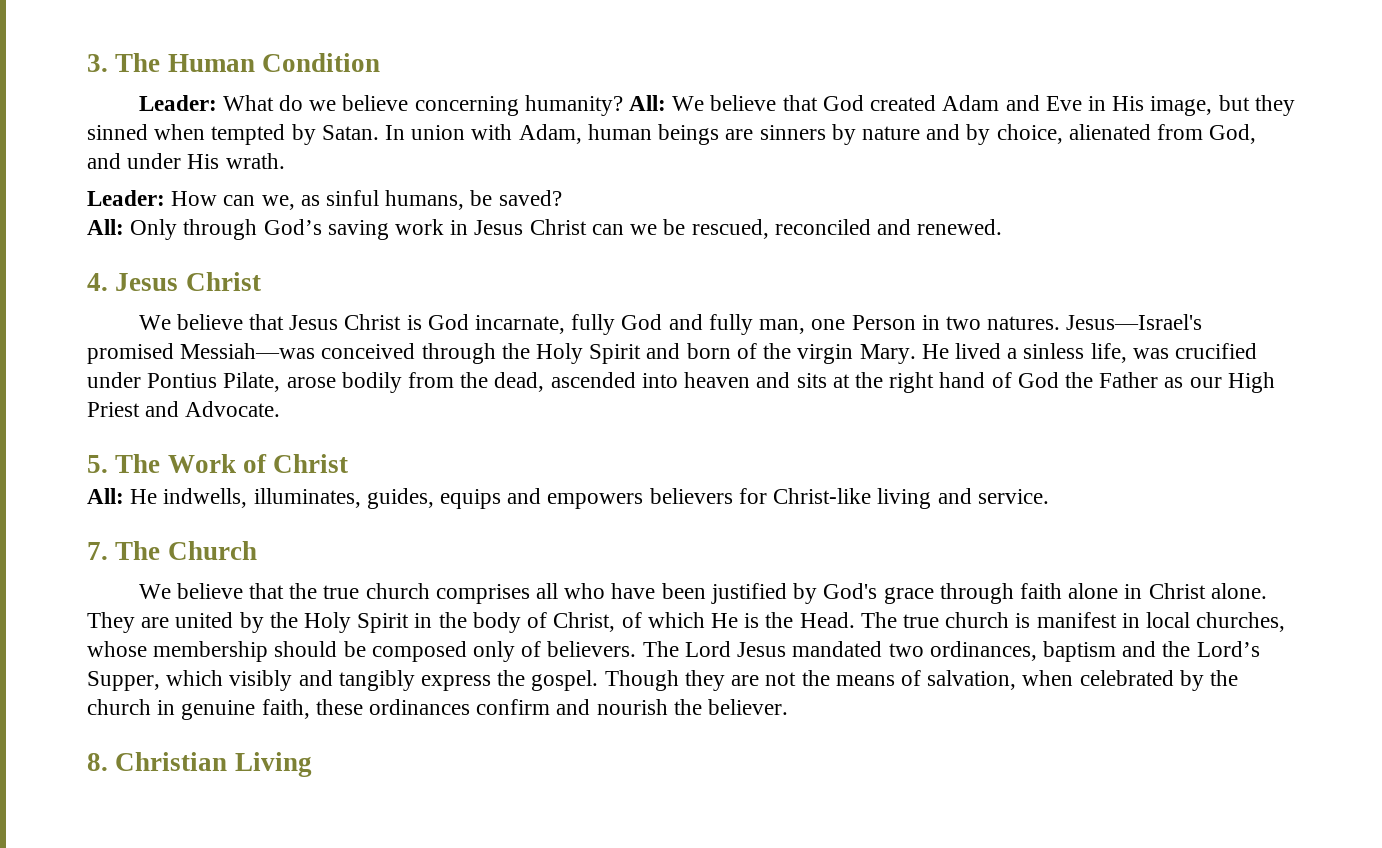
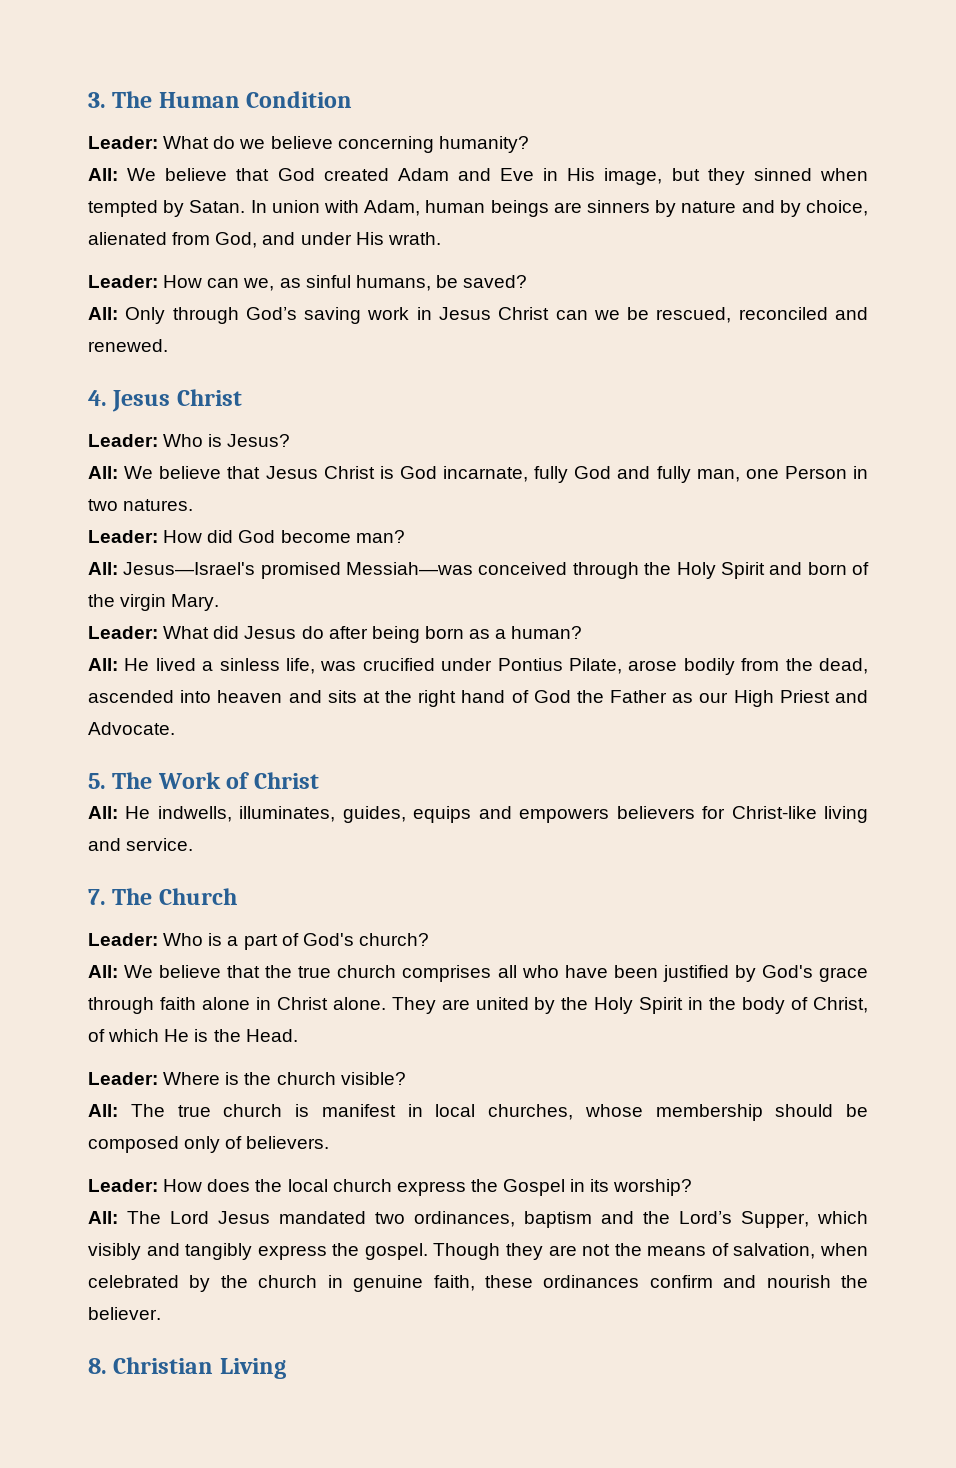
(623, 105) none -> (529, 144) //
(261, 281) none -> [88,434,291,447] [88,466,118,479] Leader: Who is Jesus? // All:
(1061, 323) none -> [88,530,405,543] [88,562,118,575] // Leader: How did God become man? // All:
(916, 354) none -> [88,626,583,643] [88,658,118,671] // Leader: What did Jesus do after being born as a human? // All:
(257, 550) none -> [88,933,429,950] [88,965,118,978] Leader: Who is a part of God's church? // All:
(855, 620) none -> [88,1072,406,1085] [88,1104,118,1117] // Leader: Where is the church visible? // All:
(637, 649) none -> [88,1179,693,1196] [88,1211,118,1224] // Leader: How does the local church express the Gospel in its worship? // All:

